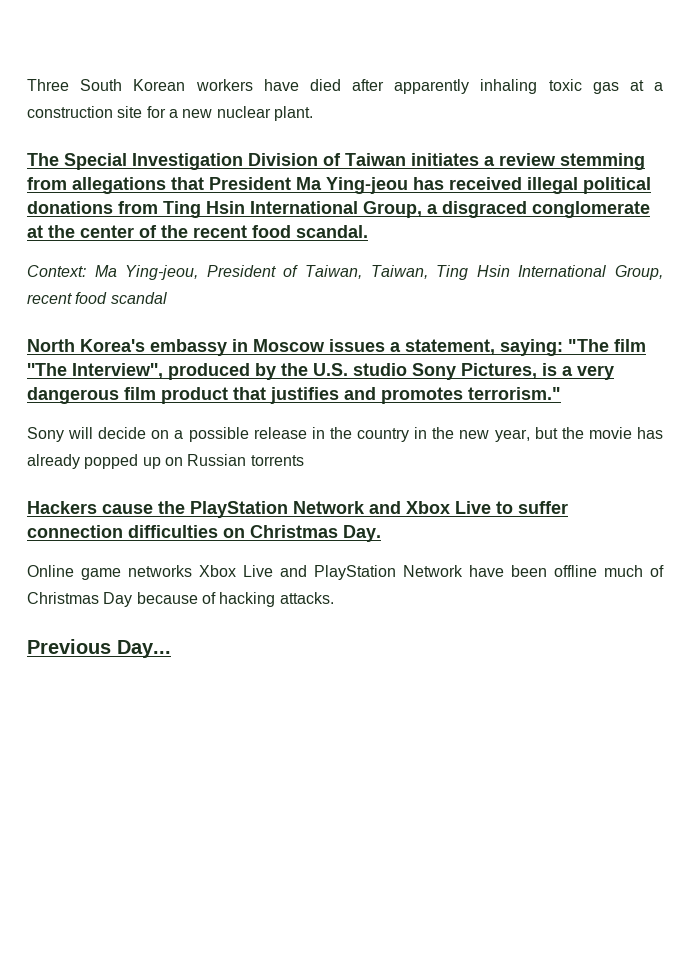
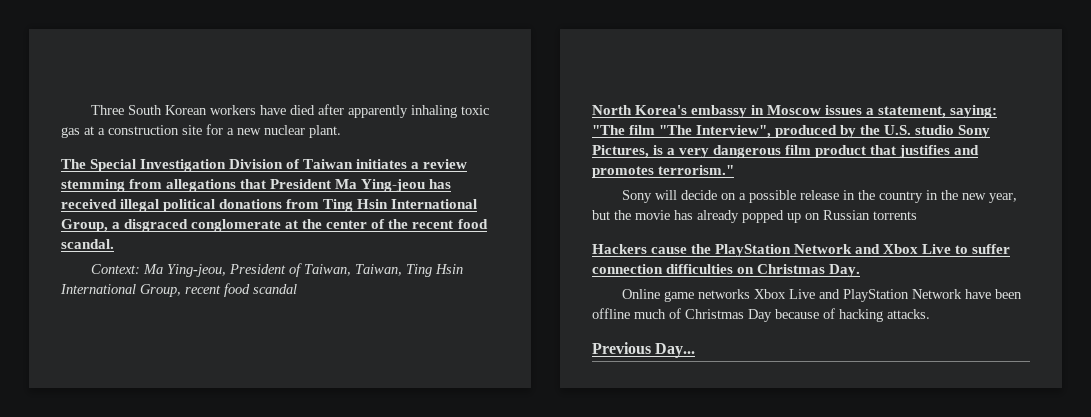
[27,363,163,379] ''The Interview'', -> [659,125,772,138] "The Interview",

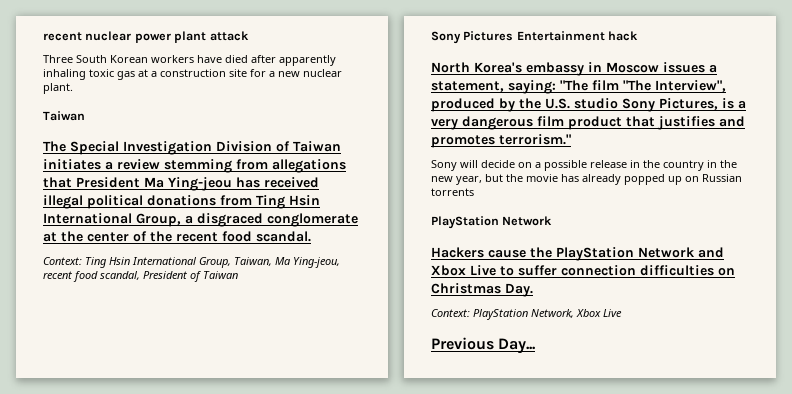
(91, 110) none -> [43,31,249,43] recent nuclear power plant attack //
(341, 131) none -> [43,111,85,121] // Taiwan
[143,263,464,277] [60,283,297,297] Ma Ying-jeou, President of Taiwan, Taiwan, Ting Hsin International Group, recent food scandal -> [85,257,340,268] [43,271,238,282] [431,31,639,44] Ting Hsin International Group, Taiwan, Ma Ying-jeou, recent food scandal, President of Taiwan // Sony Pictures Entertainment hack
(917, 215) none -> [431,216,553,229] // PlayStation Network
[622,289,1023,302] [592,308,930,322] Online game networks Xbox Live and PlayStation Network have been offline much of Christmas Day because of hacking attacks. -> [431,309,622,320] Context: PlayStation Network, Xbox Live

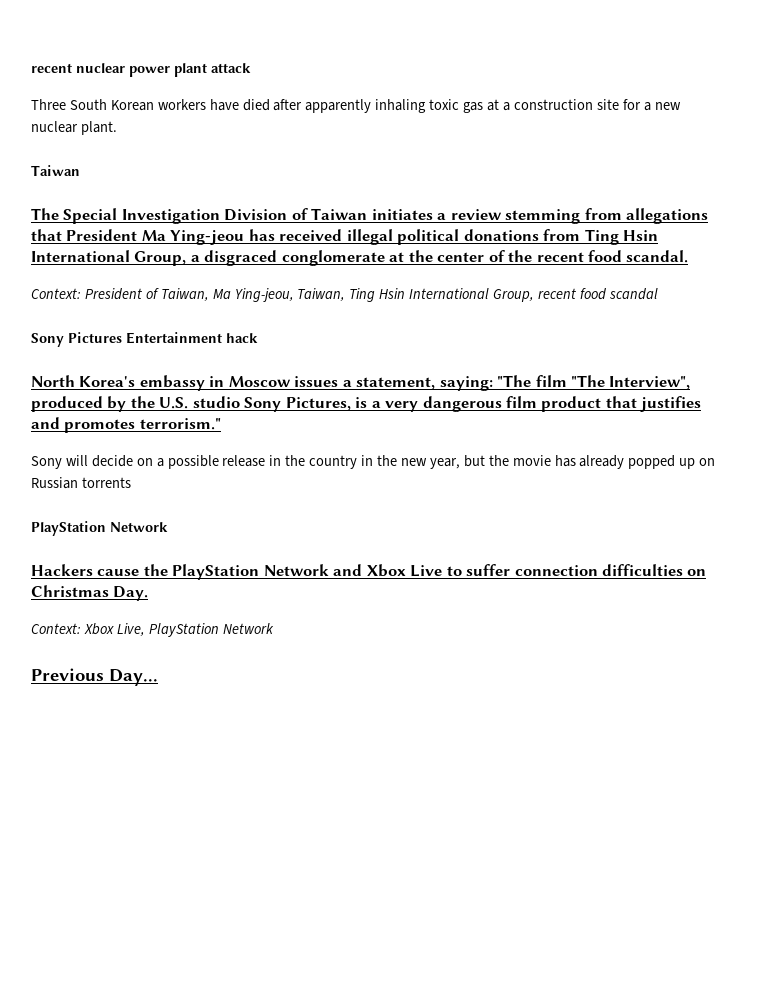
[85,257,340,268] [43,271,238,282] Ting Hsin International Group, Taiwan, Ma Ying-jeou, recent food scandal, President of Taiwan -> [84,288,658,302] President of Taiwan, Ma Ying-jeou, Taiwan, Ting Hsin International Group, recent food scandal
[473,309,622,320] PlayStation Network, Xbox Live -> [83,623,274,637] Xbox Live, PlayStation Network

